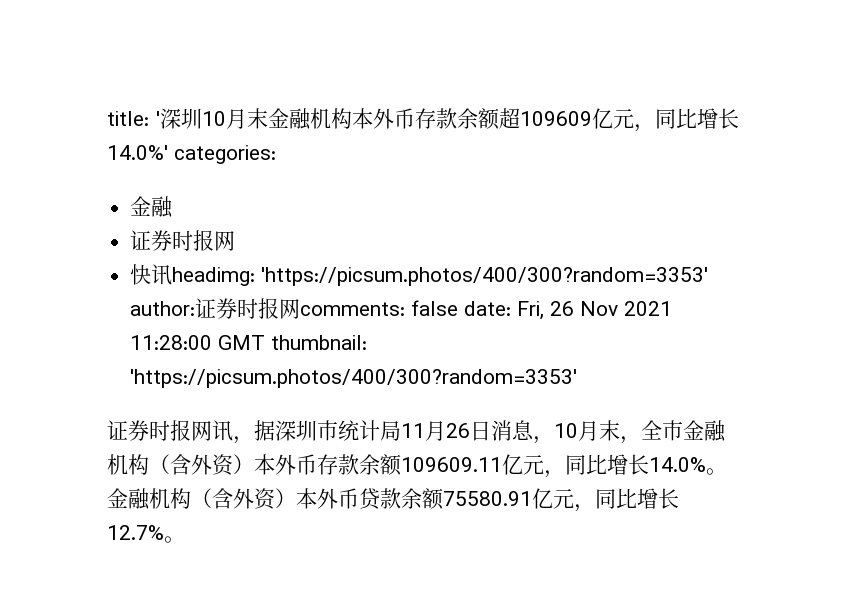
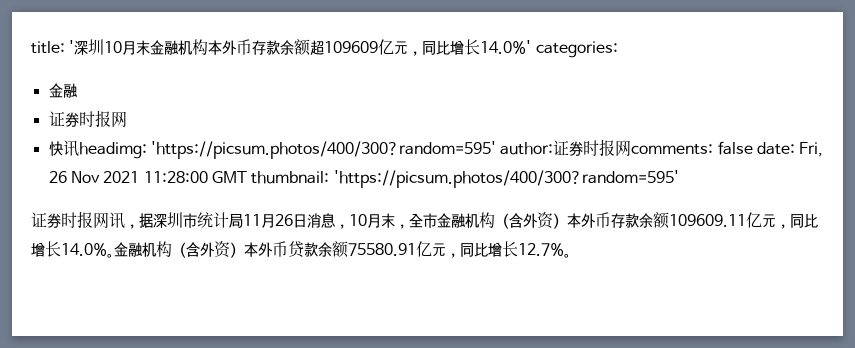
[261,267,709,286] 'https://picsum.photos/400/300?random=3353' -> [150,141,496,159] 'https://picsum.photos/400/300?random=595'
[130,369,578,388] 'https://picsum.photos/400/300?random=3353' -> [333,170,679,188] 'https://picsum.photos/400/300?random=595'

